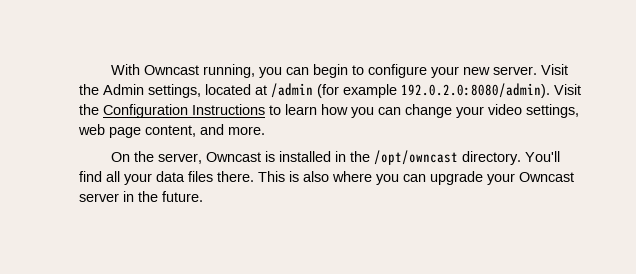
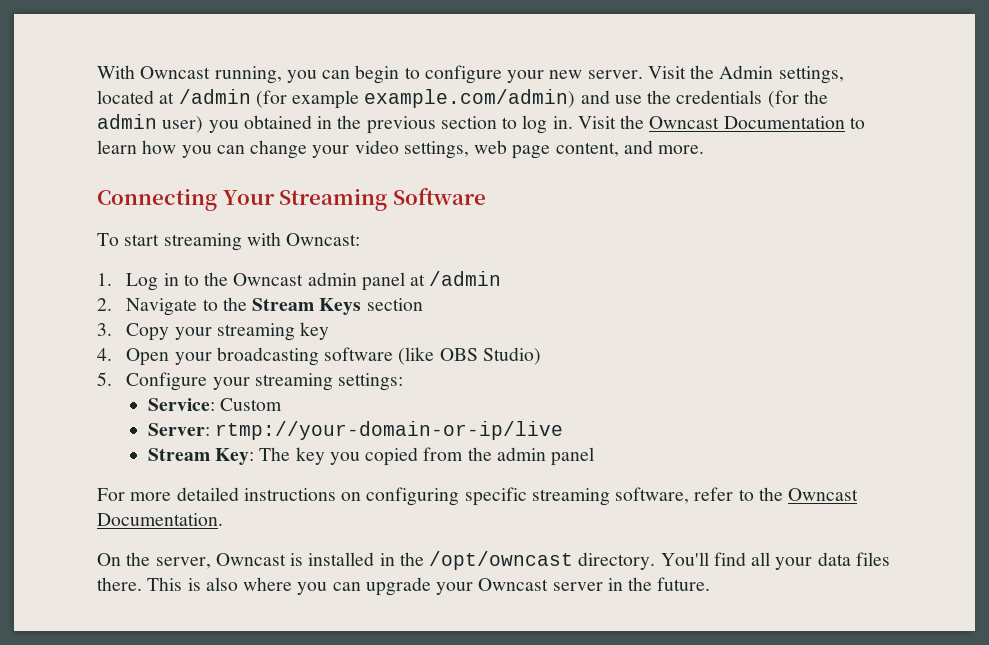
[401,83,581,98] [79,104,265,118] 192.0.2.0:8080/admin). Visit the Configuration Instructions -> [364,89,828,108] [97,114,845,134] example.com/admin) and use the credentials (for the admin user) you obtained in the previous section to log in. Visit the Owncast Documentation
(265, 130) none -> [97,188,486,211] [97,232,361,251] [97,271,502,291] [97,297,423,316] [97,322,330,341] [97,347,541,366] [97,372,404,391] [147,398,282,411] [147,421,563,440] [147,447,595,466] [97,487,859,506] [97,513,223,526] // Connecting Your Streaming Software // To start streaming with Owncast: // 1. Log in to the Owncast admin panel at /admin // 2. Navigate to the Stream Keys section // 3. Copy your streaming key // 4. Open your broadcasting software (like OBS Studio) // 5. Configure your streaming settings: // Service: Custom // Server: rtmp://your-domain-or-ip/live // Stream Key: The key you copied from the admin panel // For more detailed instructions on configuring specific streaming software, refer to the Owncast Documentation.

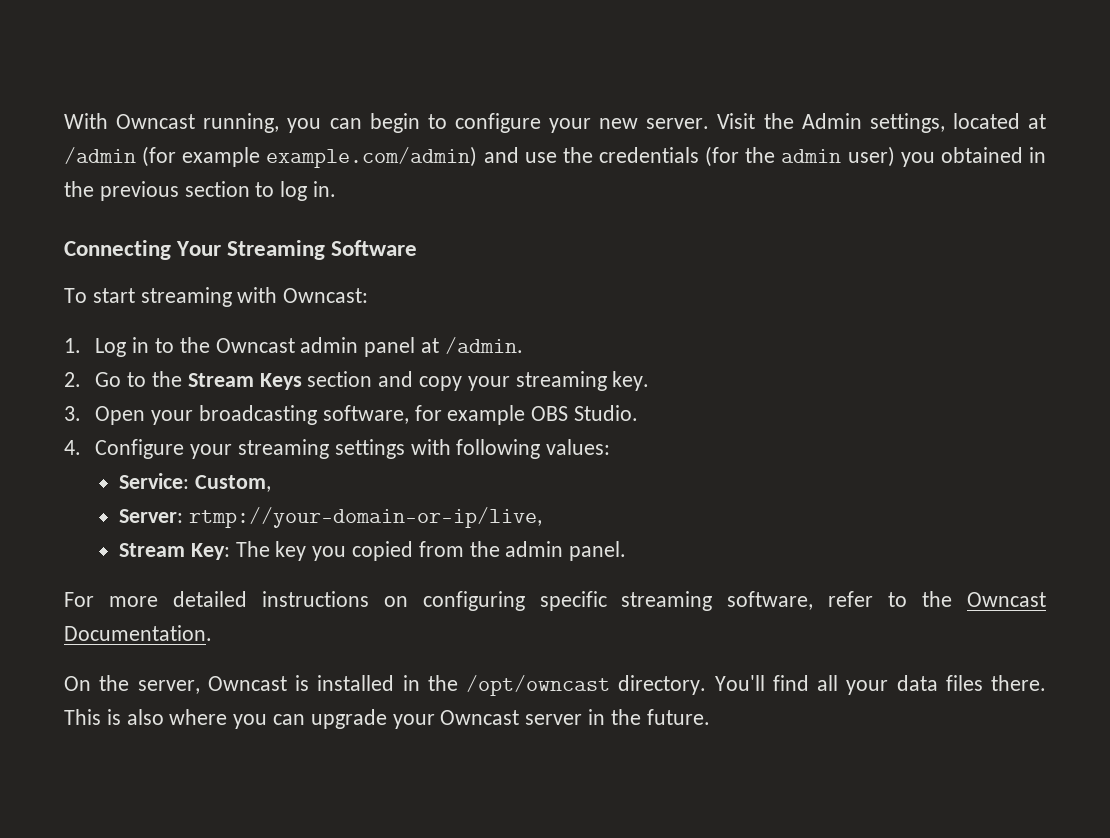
[577,115,865,129] [97,140,705,159] Visit the Owncast Documentation to learn how you can change your video settings, web page content, and more. -> (337, 189) none
[429,271,502,286] /admin -> [444,337,523,354] /admin.
[126,298,198,316] Navigate -> [95,372,122,387] Go
[97,322,330,341] [97,347,541,366] [97,372,404,391] // 3. Copy your streaming key // 4. Open your broadcasting software (like OBS Studio) // 5. Configure your streaming settings: -> [378,371,650,391] [64,405,638,425] [64,439,611,459] and copy your streaming key. // 3. Open your broadcasting software, for example OBS Studio. // 4. Configure your streaming settings with following values:
[219,398,282,411] Custom -> [194,475,271,492] Custom,
[214,421,563,440] rtmp://your-domain-or-ip/live -> [188,507,542,528] rtmp://your-domain-or-ip/live,
[551,447,595,466] panel -> [569,541,627,561] panel.

